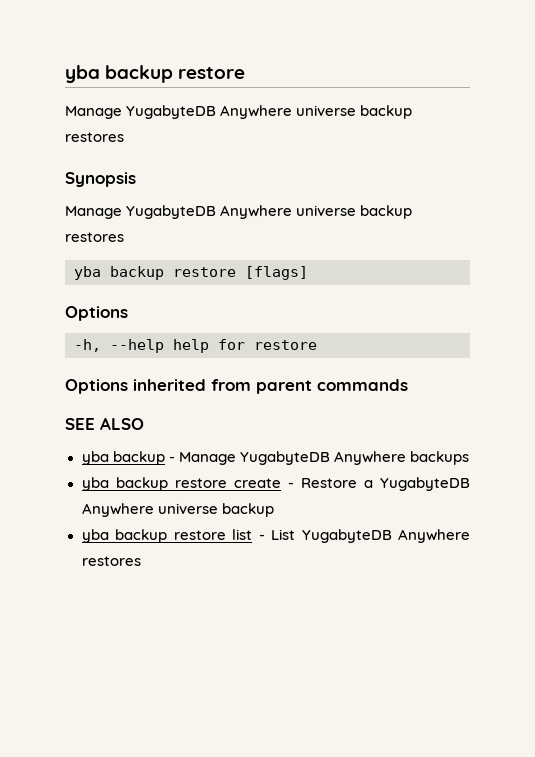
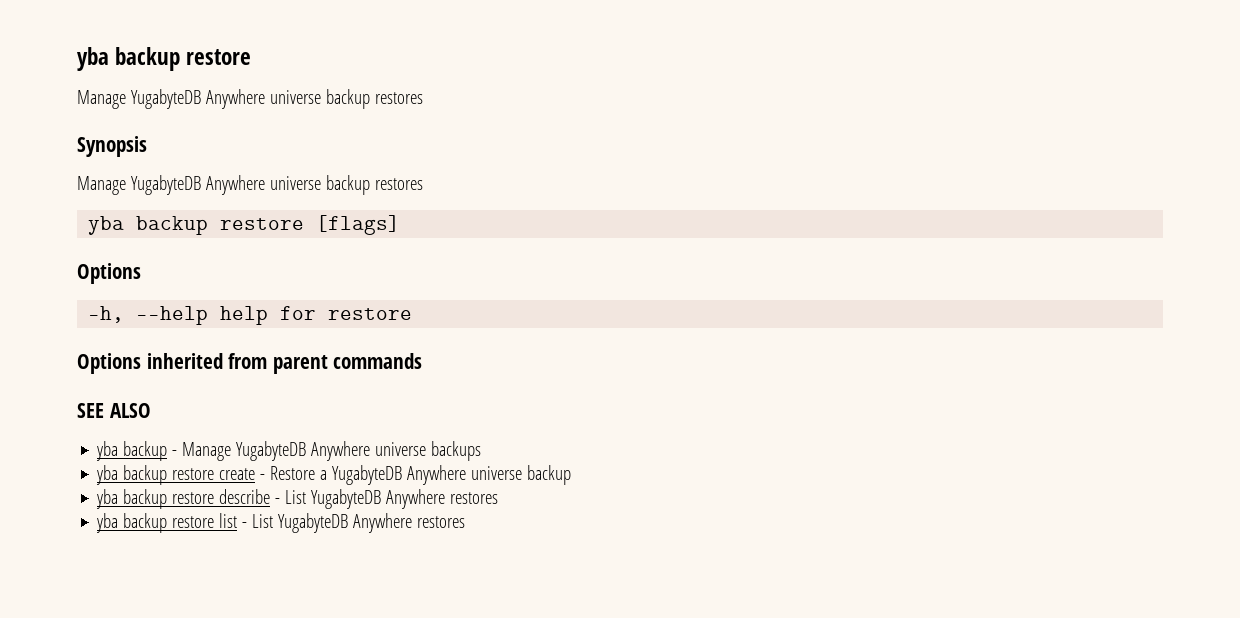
(406, 458) none -> [375,442,427,456] universe
(274, 510) none -> [96,489,499,509] // yba backup restore describe - List YugabyteDB Anywhere restores

